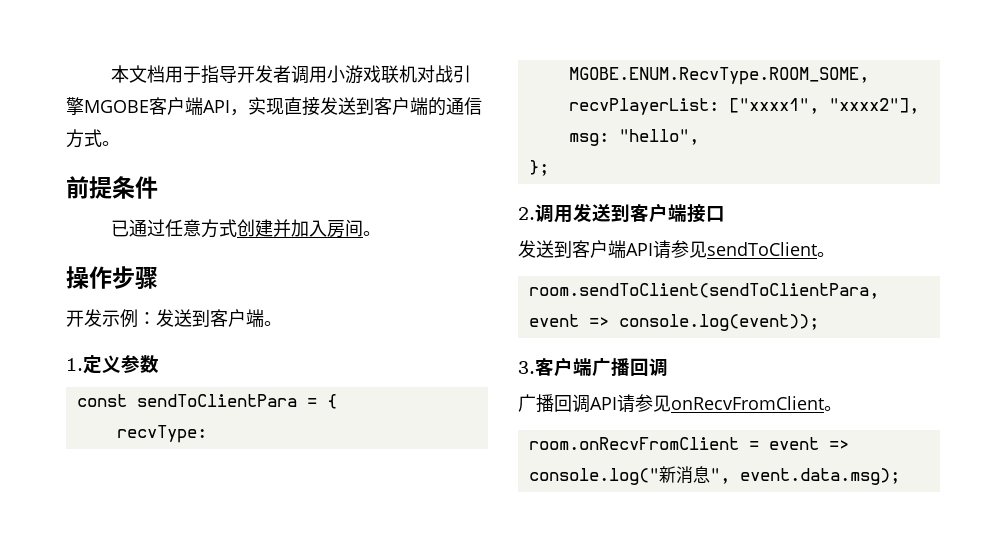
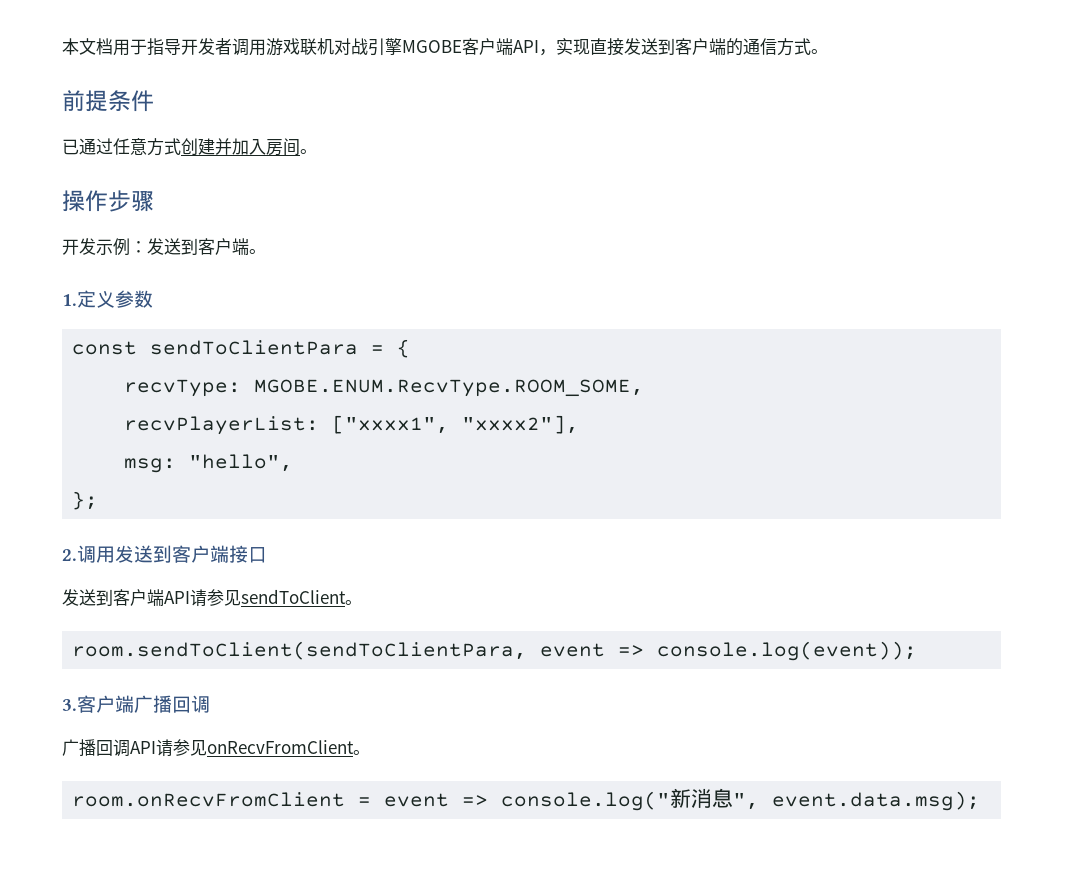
[327,65,346,83] 小 -> (266, 47) none

